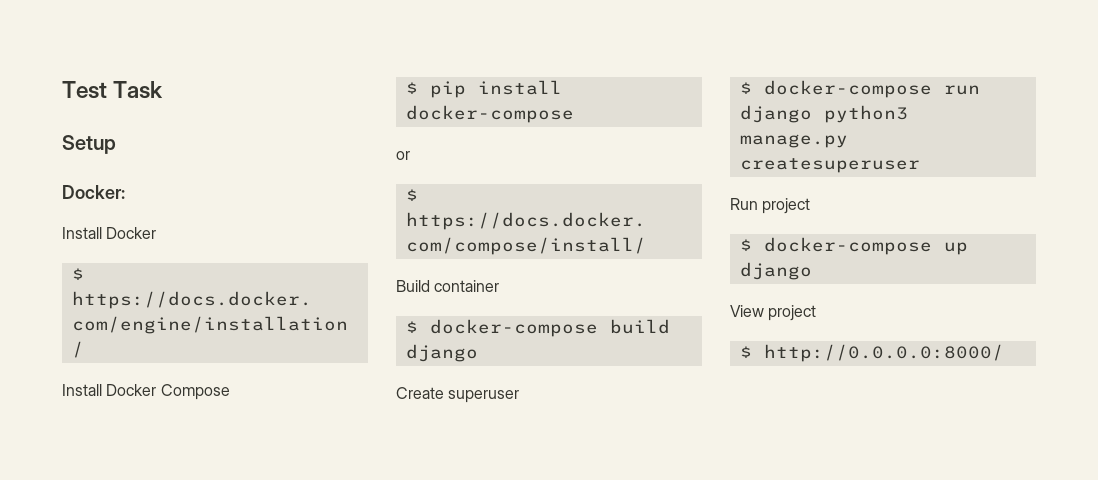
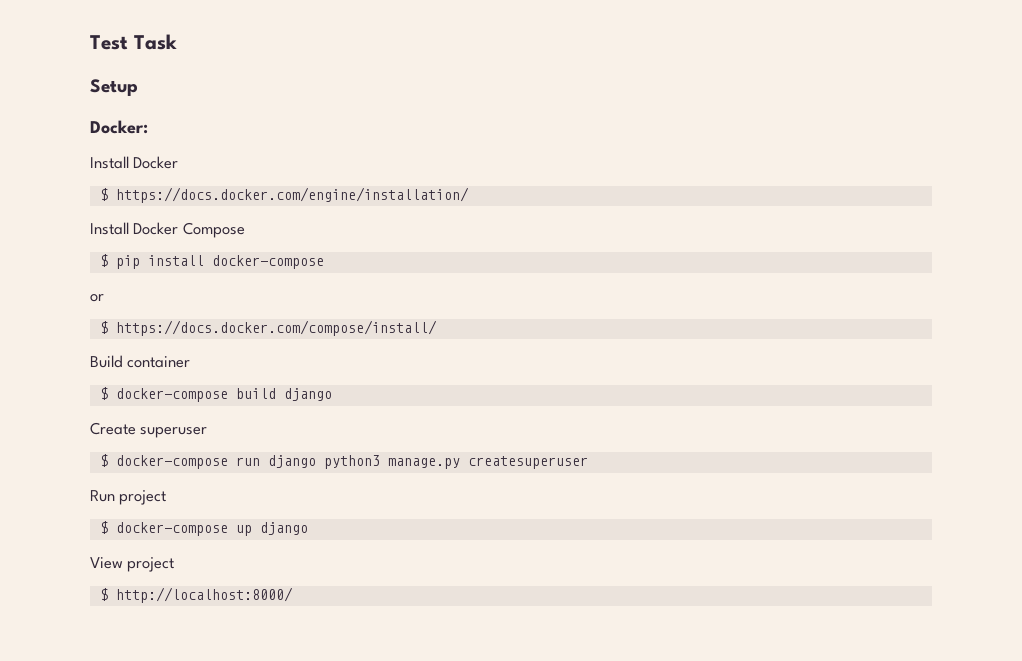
[763,344,1004,362] http://0.0.0.0:8000/ -> [115,587,293,603] http://localhost:8000/

